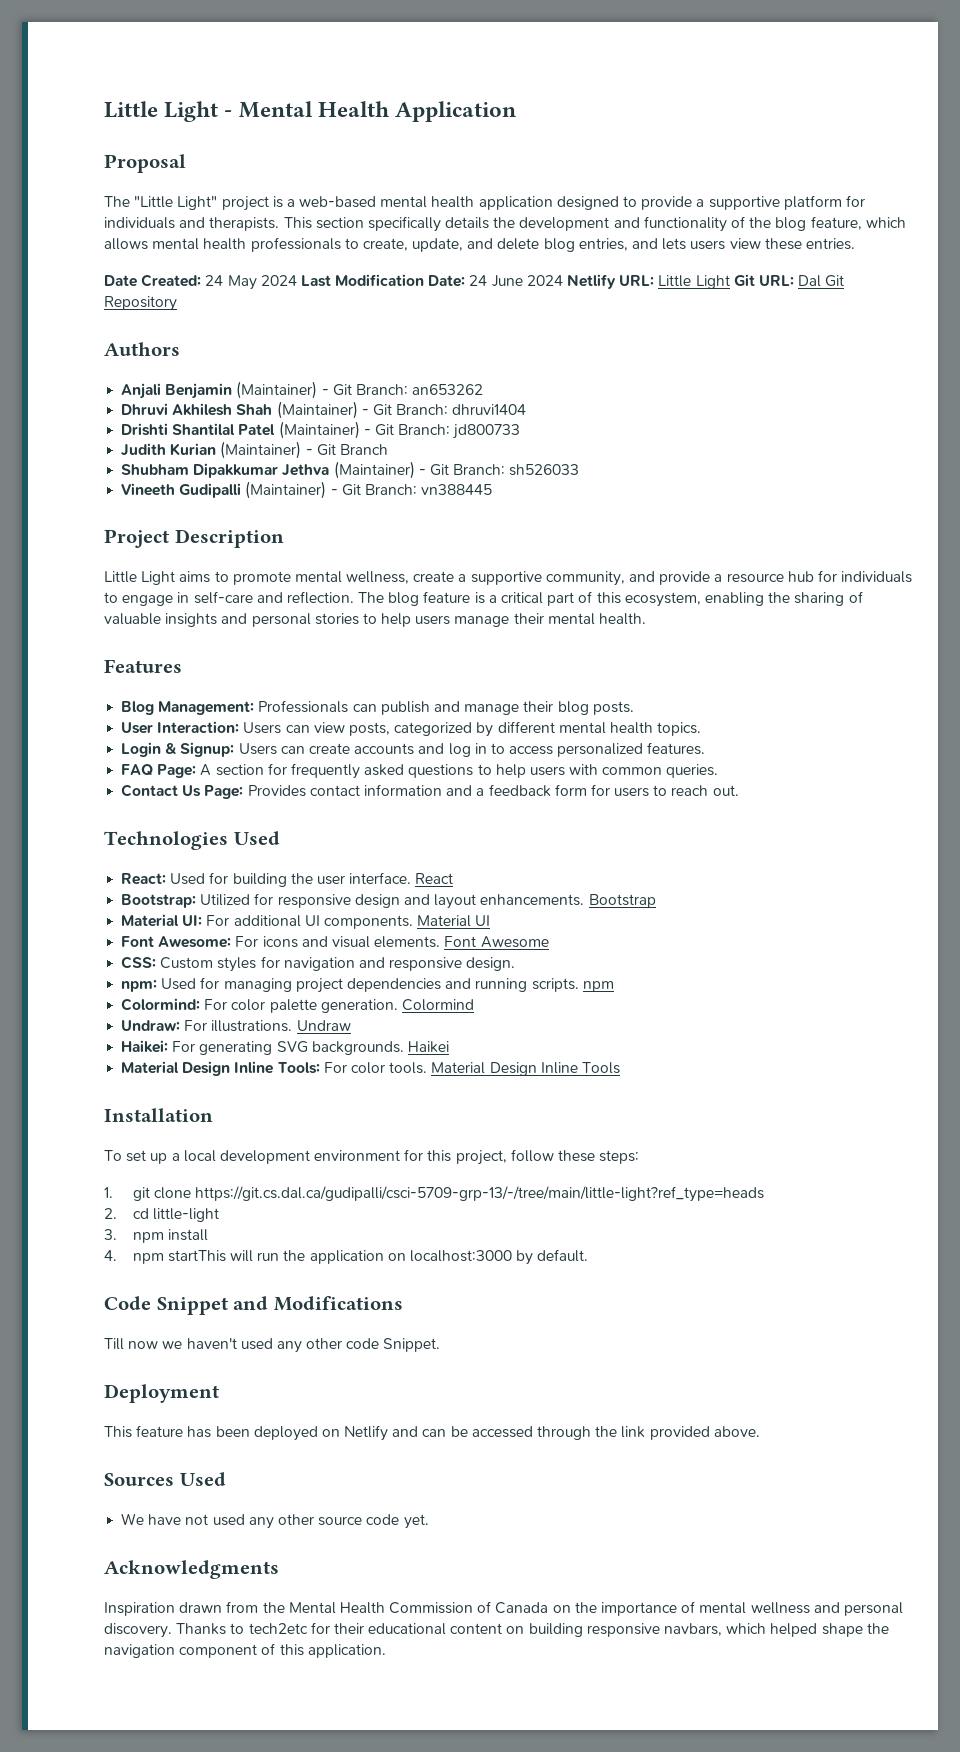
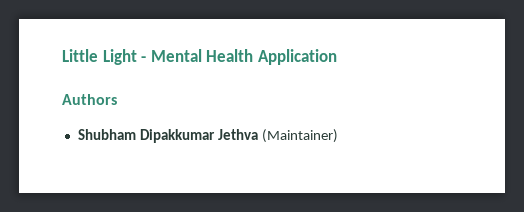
[104,154,186,173] [104,195,865,211] [104,216,906,232] [104,237,855,252] [104,274,845,290] [104,296,177,311] [104,342,180,356] [121,381,484,399] [121,401,527,419] [121,421,521,439] [121,441,388,459] [121,461,580,479] [121,481,493,499] [104,529,284,548] [104,570,913,586] [104,591,863,607] [104,613,647,627] [104,659,182,673] [121,700,634,715] [121,721,702,737] [121,742,706,757] [121,763,719,779] [121,784,739,799] [104,831,280,850] [121,872,454,887] [121,893,656,909] [121,914,491,929] [121,936,549,948] [121,956,516,972] [121,977,614,993] [121,998,474,1013] [121,1020,351,1032] [121,1040,449,1055] [121,1061,620,1076] [104,1108,213,1122] [104,1149,640,1165] [104,1186,765,1202] [104,1208,219,1222] [104,1229,208,1243] [104,1249,589,1265] [104,1296,403,1315] [104,1338,441,1353] [104,1384,219,1403] [104,1425,760,1441] [104,1472,226,1486] [121,1513,429,1529] [104,1560,279,1579] [104,1601,903,1616] [104,1622,889,1638] [104,1643,386,1658] Proposal // The "Little Light" project is a web-based mental health application designed to provide a supportive platform for individuals and therapists. This section specifically details the development and functionality of the blog feature, which allows mental health professionals to create, update, and delete blog entries, and lets users view these entries. // Date Created: 24 May 2024 Last Modification Date: 24 June 2024 Netlify URL: Little Light Git URL: Dal Git Repository // Authors // Anjali Benjamin (Maintainer) - Git Branch: an653262 // Dhruvi Akhilesh Shah (Maintainer) - Git Branch: dhruvi1404 // Drishti Shantilal Patel (Maintainer) - Git Branch: jd800733 // Judith Kurian (Maintainer) - Git Branch // Shubham Dipakkumar Jethva (Maintainer) - Git Branch: sh526033 // Vineeth Gudipalli (Maintainer) - Git Branch: vn388445 // Project Description // Little Light aims to promote mental wellness, create a supportive community, and provide a resource hub for individuals to engage in self-care and reflection. The blog feature is a critical part of this ecosystem, enabling the sharing of valuable insights and personal stories to help users manage their mental health. // Features // Blog Management: Professionals can publish and manage their blog posts. // User Interaction: Users can view posts, categorized by different mental health topics. // Login & Signup: Users can create accounts and log in to access personalized features. // FAQ Page: A section for frequently asked questions to help users with common queries. // Contact Us Page: Provides contact information and a feedback form for users to reach out. // Technologies Used // React: Used for building the user interface. React // Bootstrap: Utilized for responsive design and layout enhancements. Bootstrap // Material UI: For additional UI components. Material UI // Font Awesome: For icons and visual elements. Font Awesome // CSS: Custom styles for navigation and responsive design. // npm: Used for managing project dependencies and running scripts. npm // Colormind: For color palette generation. Colormind // Undraw: For illustrations. Undraw // Haikei: For generating SVG backgrounds. Haikei // Material Design Inline Tools: For color tools. Material Design Inline Tools // Installation // To set up a local development environment for this project, follow these steps: // 1. git clone https://git.cs.dal.ca/gudipalli/csci-5709-grp-13/-/tree/main/little-light?ref_type=heads // 2. cd little-light // 3. npm install // 4. npm startThis will run the application on localhost:3000 by default. // Code Snippet and Modifications // Till now we haven't used any other code Snippet. // Deployment // This feature has been deployed on Netlify and can be accessed through the link provided above. // Sources Used // We have not used any other source code yet. // Acknowledgments // Inspiration drawn from the Mental Health Commission of Canada on the importance of mental wellness and personal discovery. Thanks to tech2etc for their educational content on building responsive navbars, which helped shape the navigation component of this application. -> [62,94,117,105] [77,129,338,143] Authors // Shubham Dipakkumar Jethva (Maintainer)

